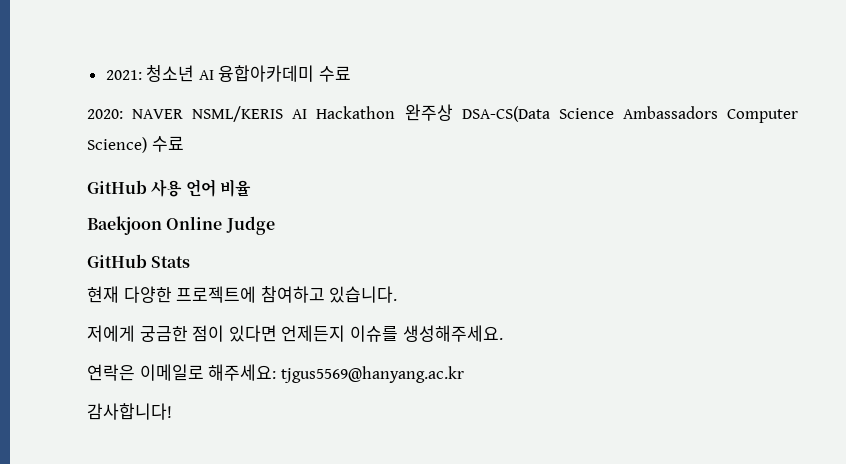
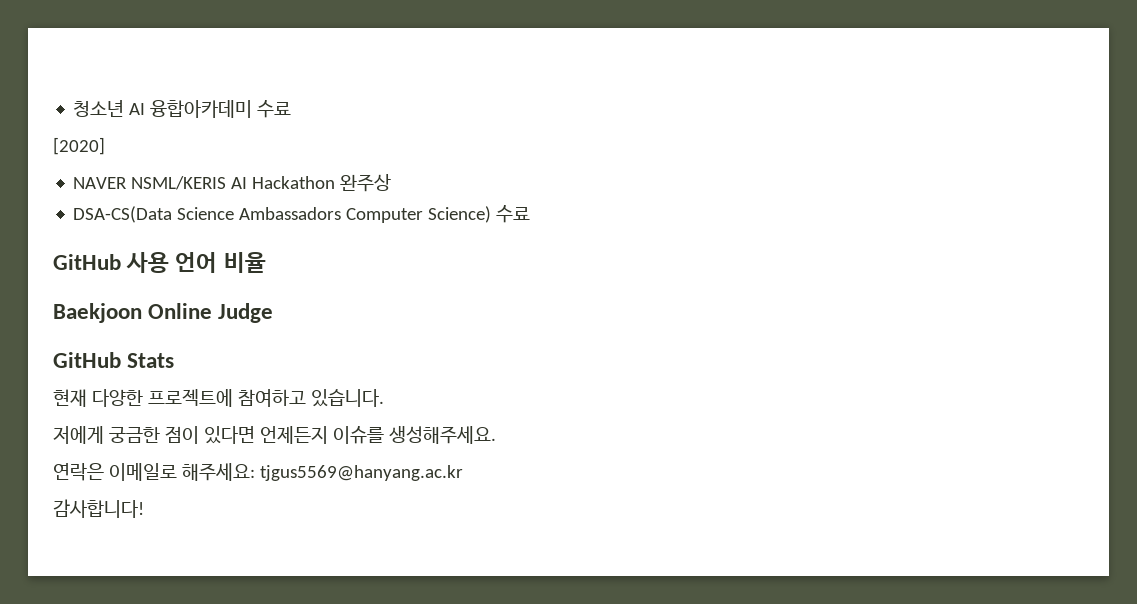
[105,70,142,80] 2021: -> (73, 108) none
[87,109,123,119] 2020: -> [53,137,105,155] [2020] //
(453, 112) none -> (392, 183) //

